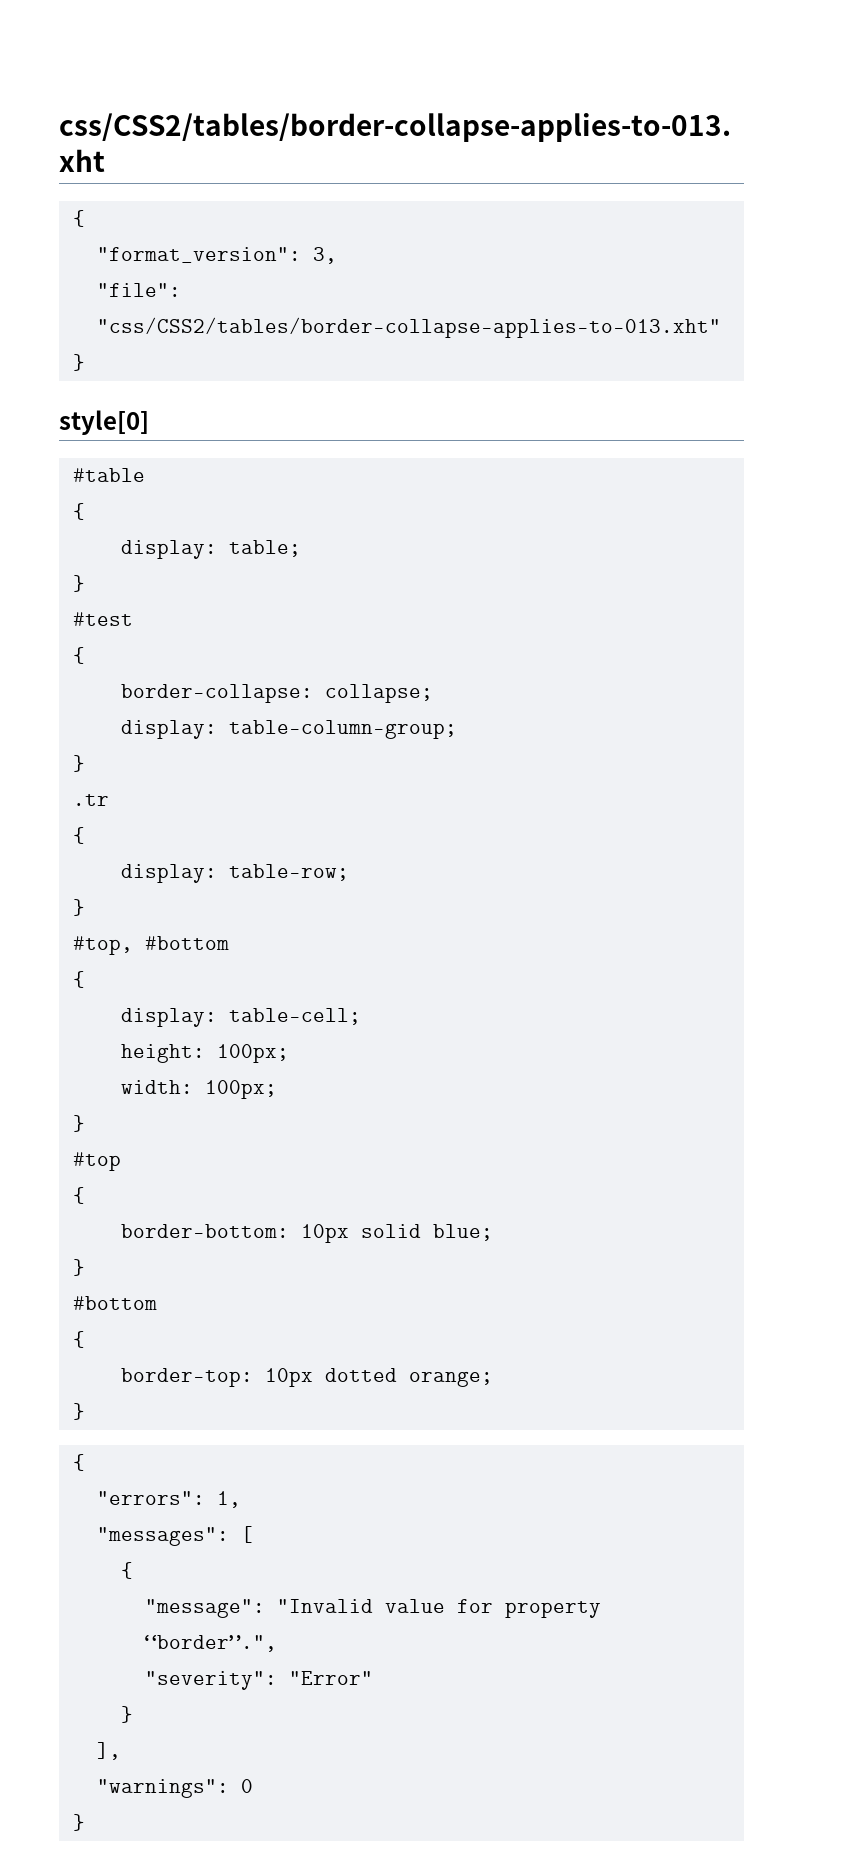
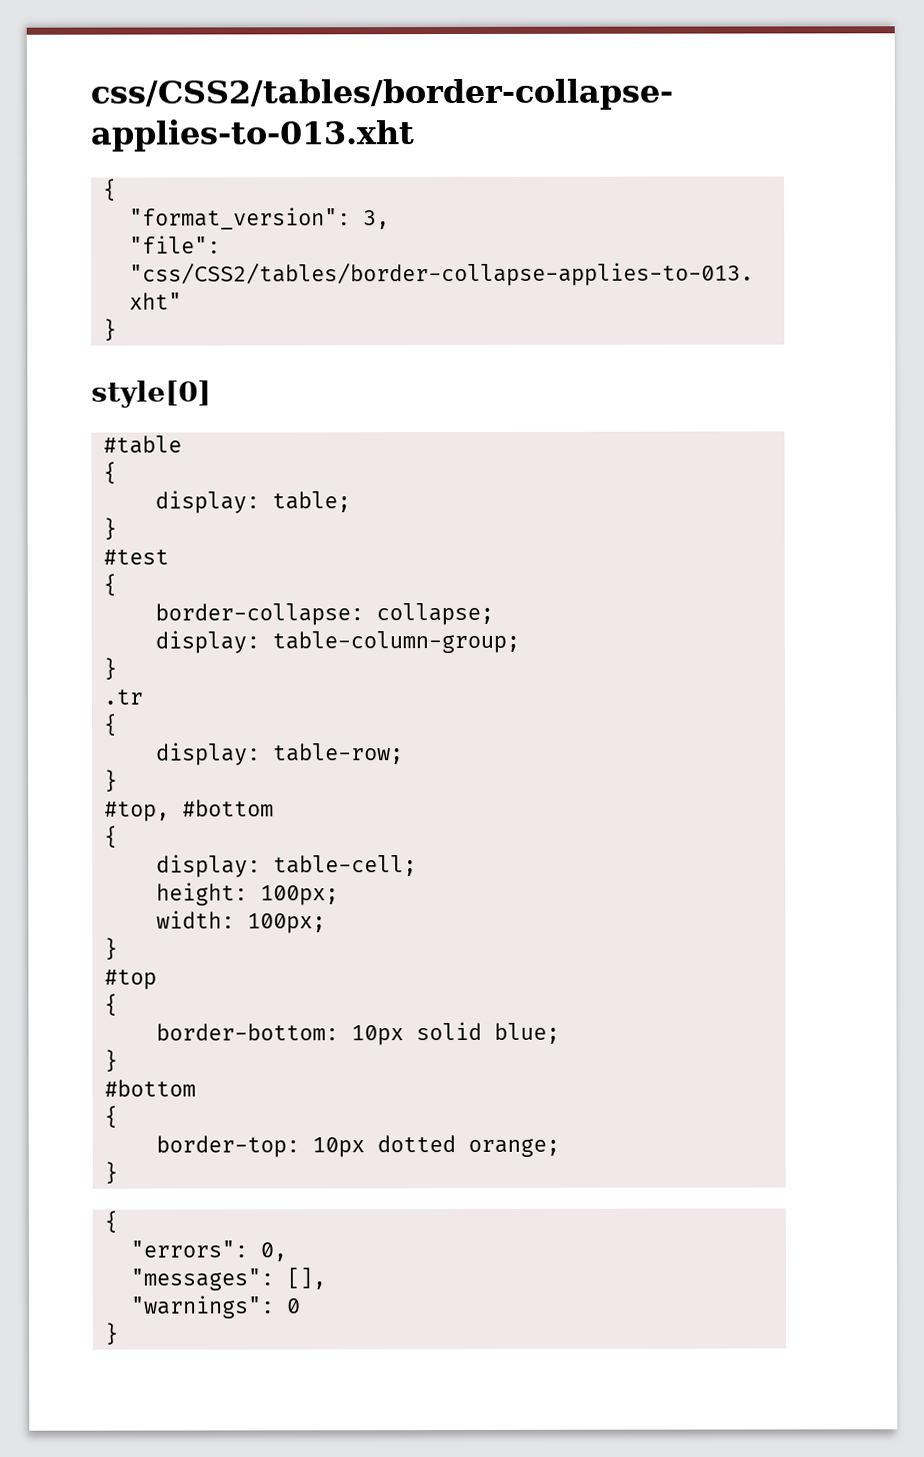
[216,1491,241,1508] 1, -> [260,1242,288,1262] 0,
[240,1526,253,1543] [120,1562,133,1579] [144,1599,601,1618] [144,1635,277,1652] [144,1671,373,1690] [120,1706,133,1723] [96,1742,121,1760] [ // { // "message": "Invalid value for property “border”.", // "severity": "Error" // } // ], -> [286,1267,327,1290] [],

